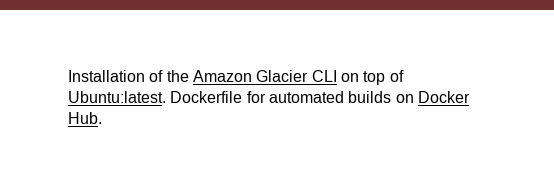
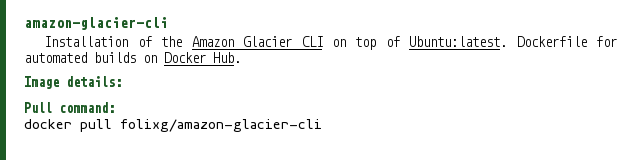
(68, 76) none -> [24,17,168,30] amazon-glacier-cli //
(102, 118) none -> [24,76,122,89] [24,102,115,113] [24,119,322,132] // Image details: // Pull command: // docker pull folixg/amazon-glacier-cli

